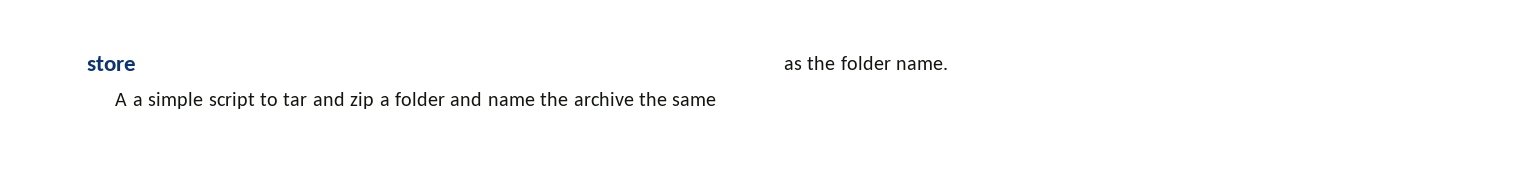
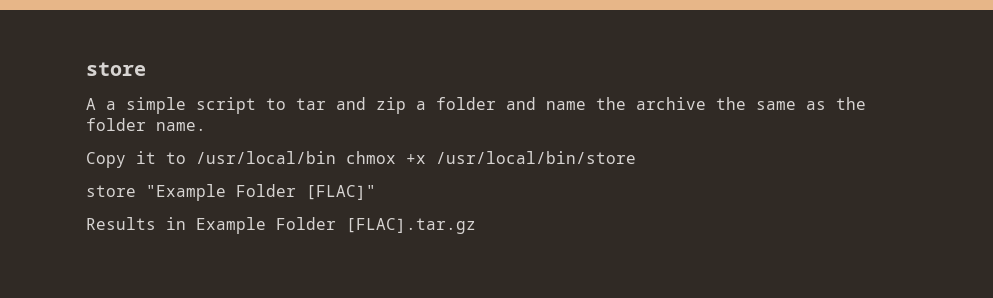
(949, 65) none -> [86,151,636,168] [86,184,376,201] [86,217,476,234] // Copy it to /usr/local/bin chmox +x /usr/local/bin/store // store "Example Folder [FLAC]" // Results in Example Folder [FLAC].tar.gz

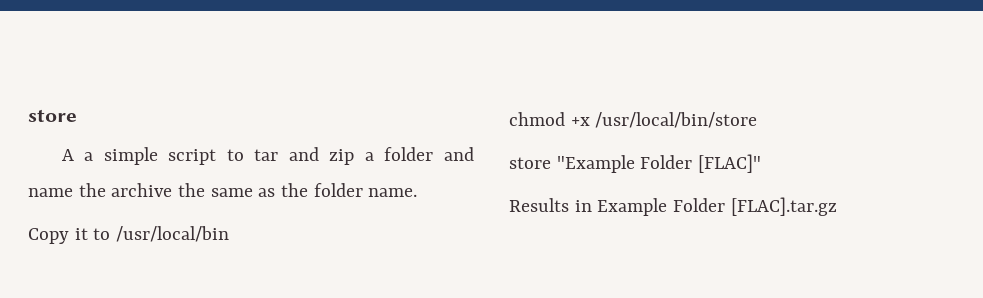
[346,151,396,164] chmox -> [509,112,565,126] // chmod

